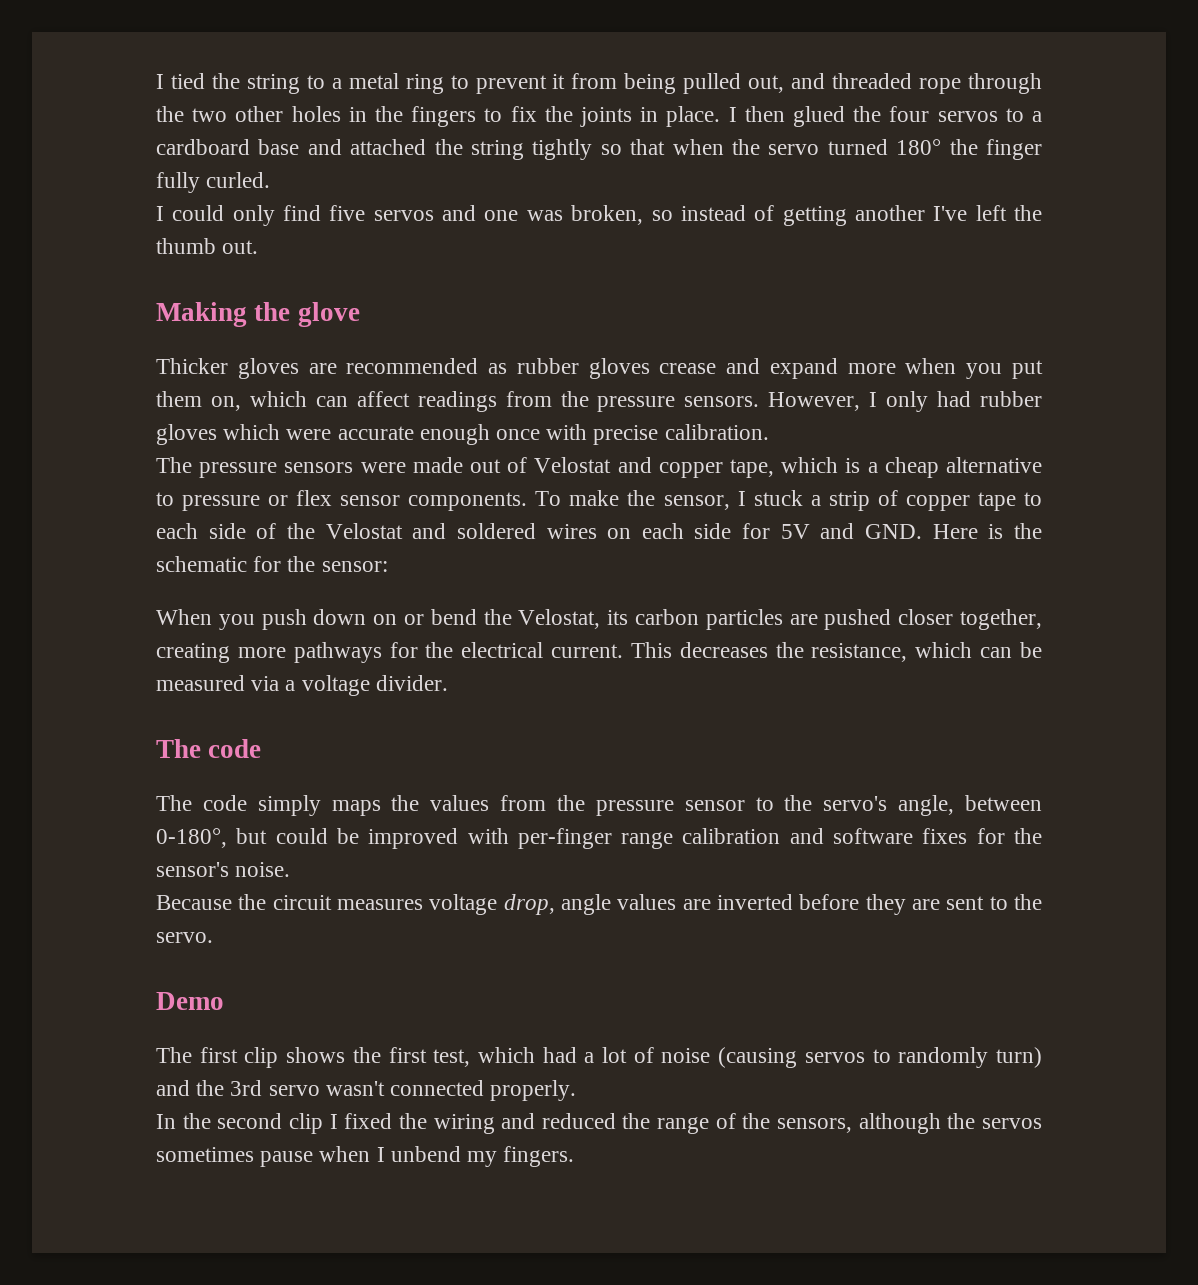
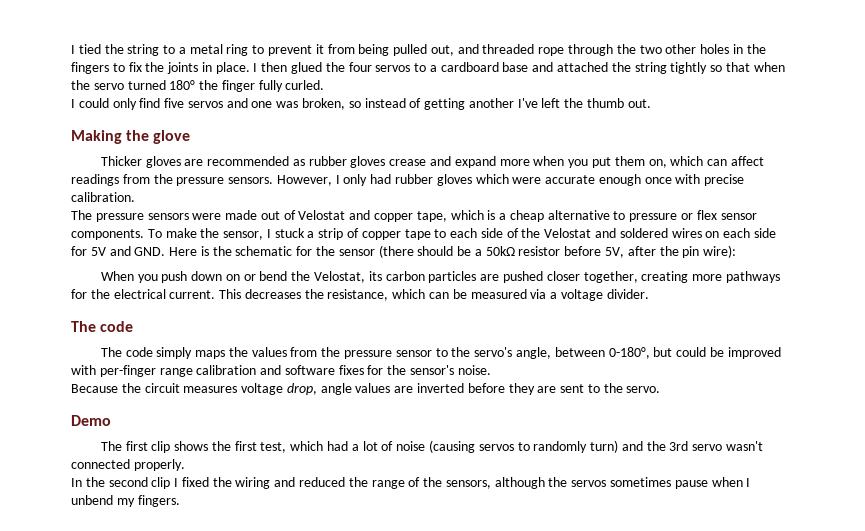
[321,561,388,572] sensor: -> [338,245,737,258] sensor (there should be a 50kΩ resistor before 5V, after the pin wire):

